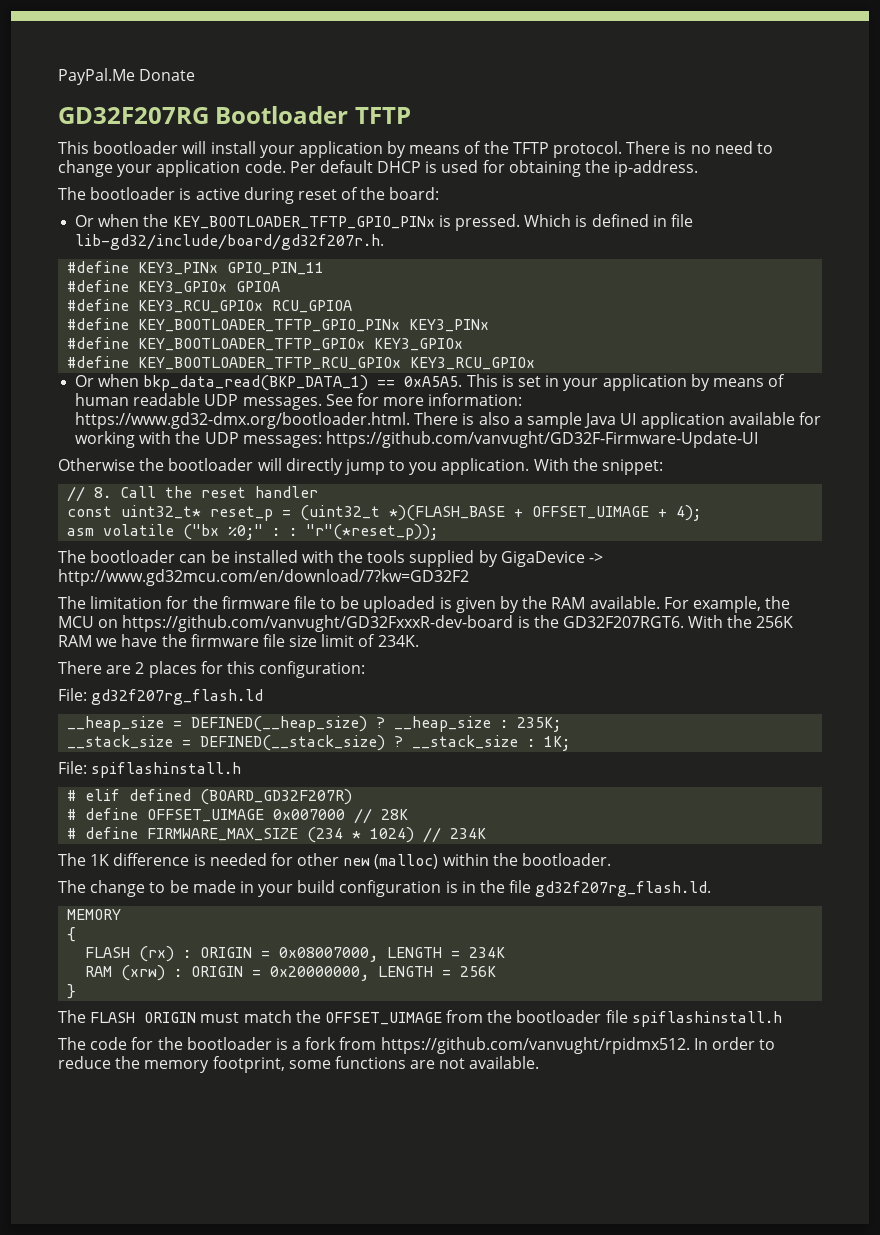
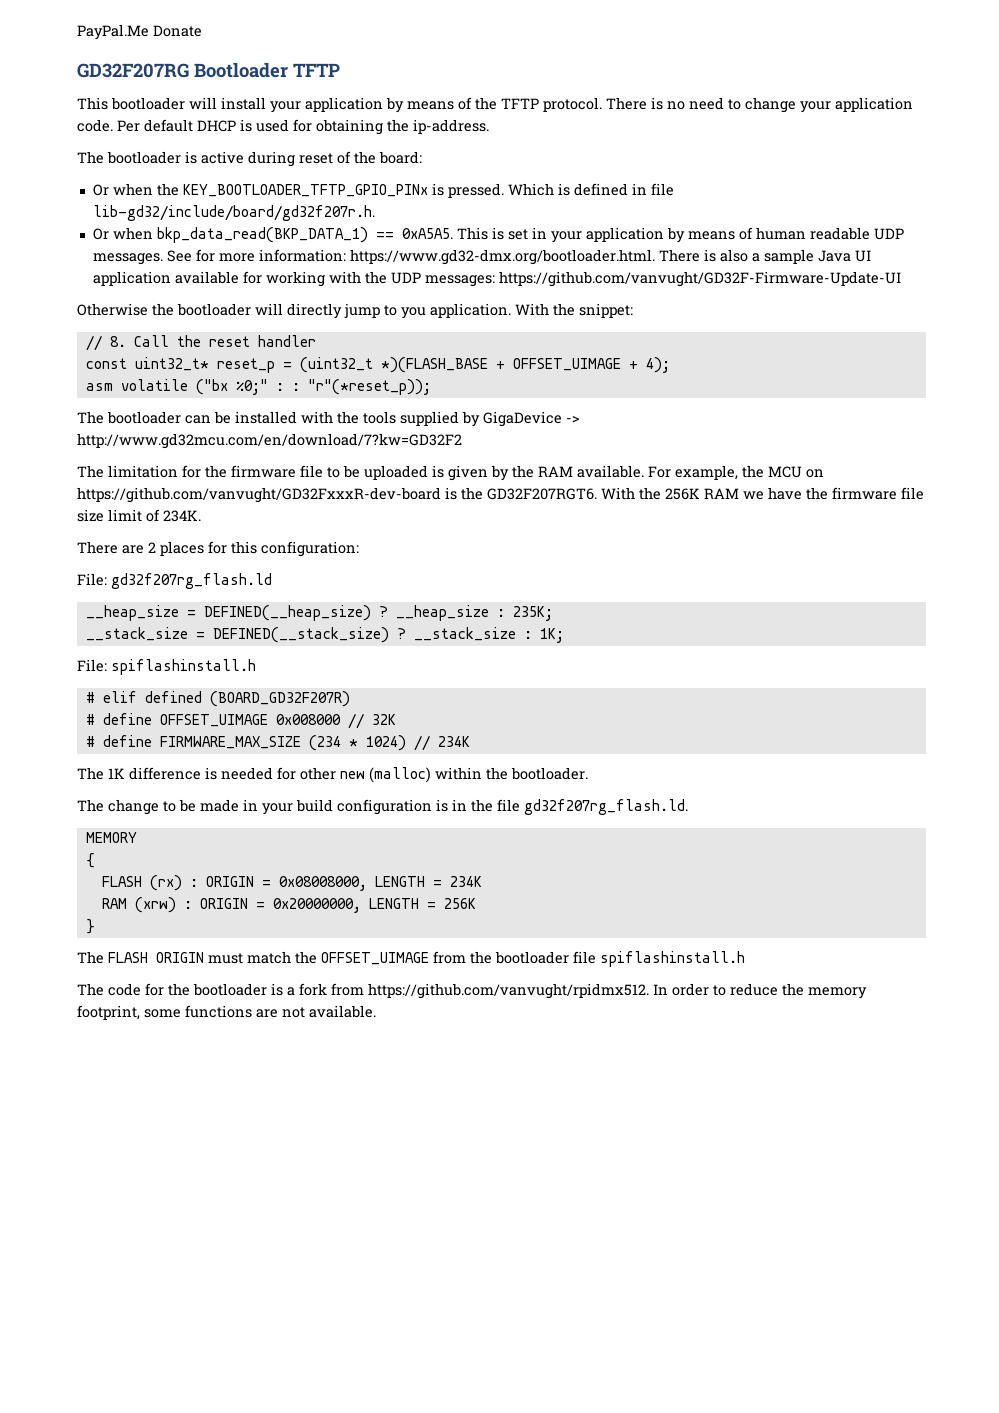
[67,261,325,275] [67,280,281,294] [67,299,353,313] [67,318,490,332] [67,337,464,351] [67,356,536,370] // #define KEY3_PINx GPIO_PIN_11 // #define KEY3_GPIOx GPIOA // #define KEY3_RCU_GPIOx RCU_GPIOA // #define KEY_BOOTLOADER_TFTP_GPIO_PINx KEY3_PINx // #define KEY_BOOTLOADER_TFTP_GPIOx KEY3_GPIOx // #define KEY_BOOTLOADER_TFTP_RCU_GPIOx KEY3_RCU_GPIOx -> (375, 213) none
[273,808,409,824] 0x007000 // 28K -> [275,713,396,729] 0x008000 // 32K
[279,947,379,962] 0x08007000, -> [278,876,367,891] 0x08008000,

